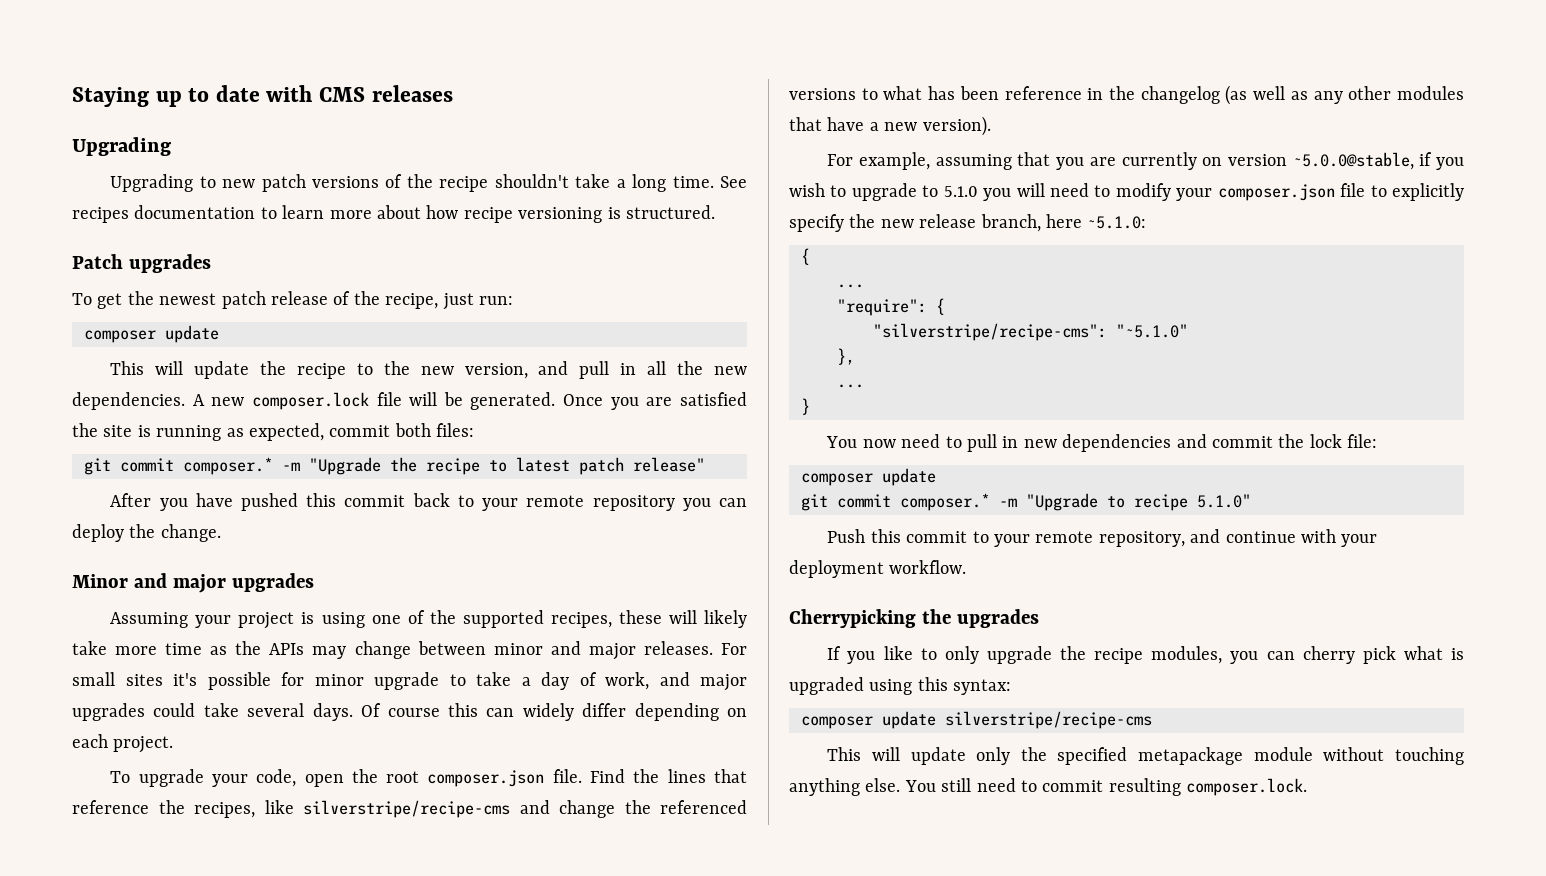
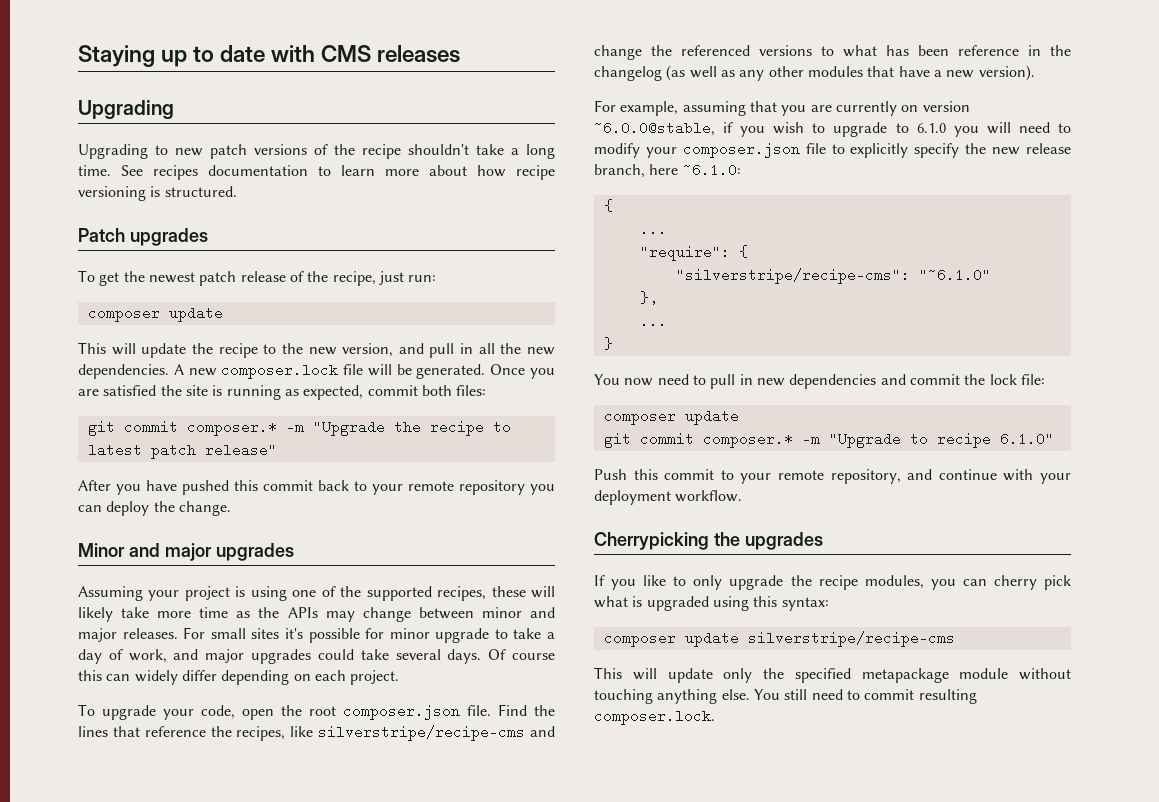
[1292,152,1414,170] ~5.0.0@stable, -> [594,121,715,136] ~6.0.0@stable,
[943,186,978,197] 5.1.0 -> [916,123,946,133] 6.1.0
[1087,216,1147,229] ~5.1.0: -> [682,163,741,177] ~6.1.0:
[1116,324,1188,338] "~5.1.0" -> [918,268,991,282] "~6.1.0"
[1197,494,1251,508] 5.1.0" -> [999,432,1054,446] 6.1.0"

